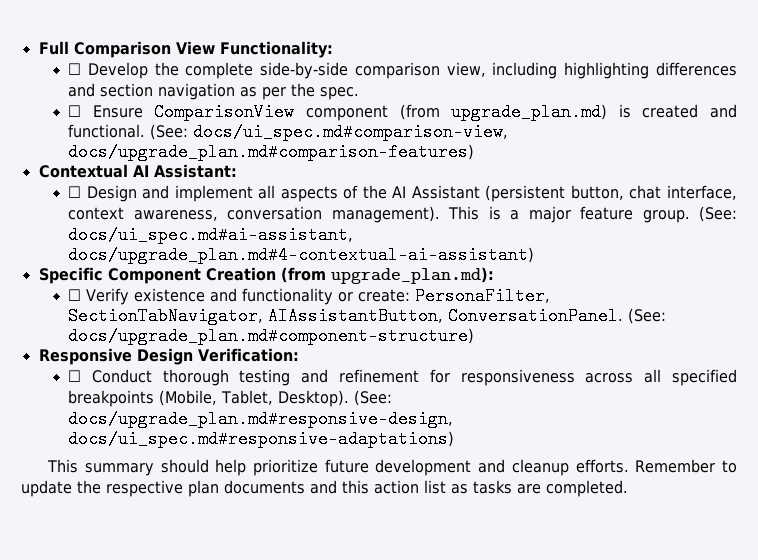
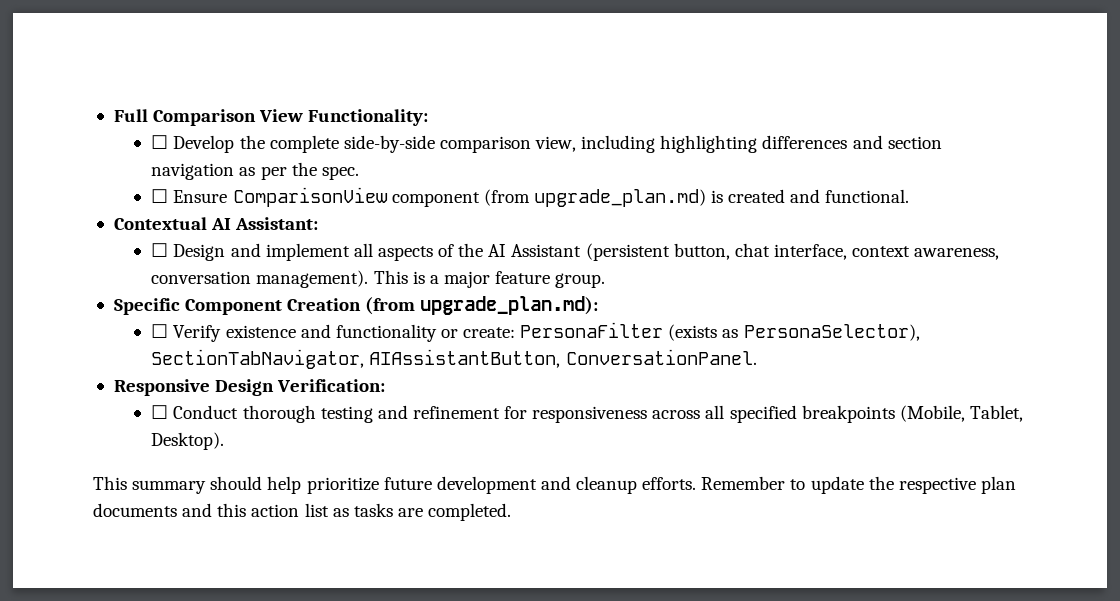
[150,123,509,141] [68,143,475,161] (See: docs/ui_spec.md#comparison-view, docs/upgrade_plan.md#comparison-features) -> (910, 196) none
[698,206,737,222] [68,226,354,244] [68,246,535,264] (See: docs/ui_spec.md#ai-assistant, docs/upgrade_plan.md#4-contextual-ai-assistant) -> (606, 280) none
[415,287,551,305] PersonaFilter, -> [520,322,920,341] PersonaFilter (exists as PersonaSelector),
[628,308,667,324] [68,327,475,345] (See: docs/upgrade_plan.md#component-structure) -> (757, 357) none
[354,390,393,406] [68,410,454,428] [68,430,455,448] (See: docs/upgrade_plan.md#responsive-design, docs/ui_spec.md#responsive-adaptations) -> (225, 441) none

